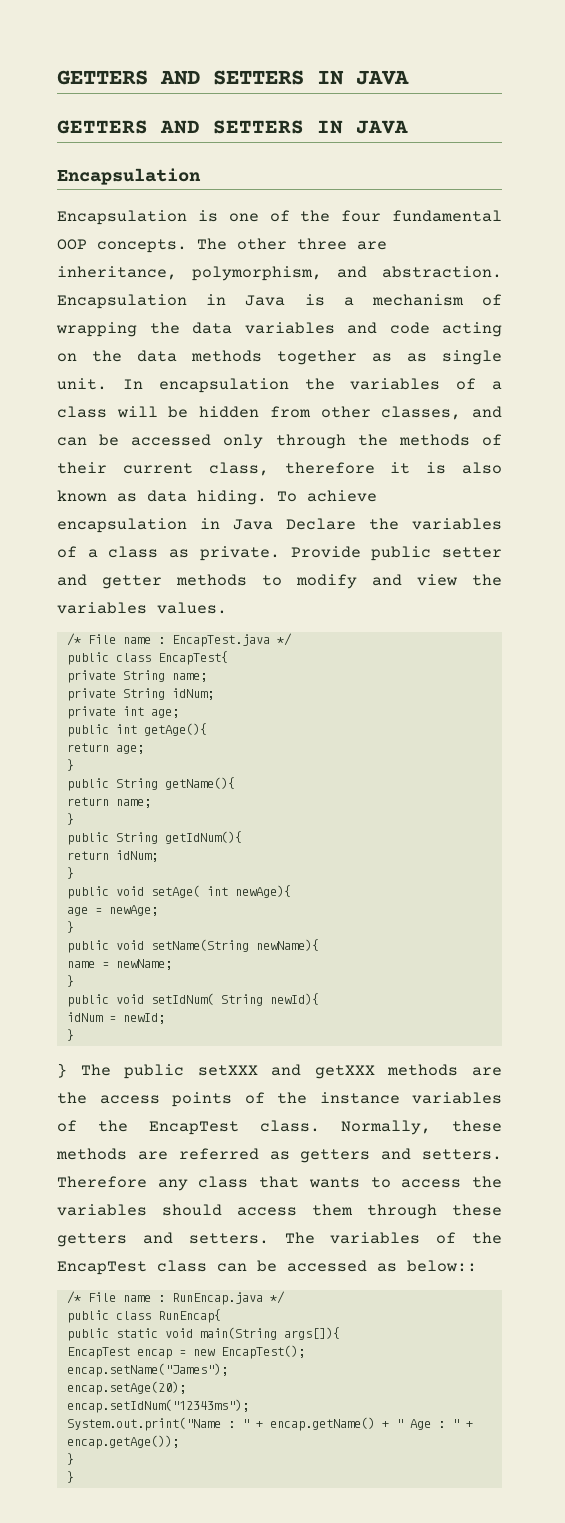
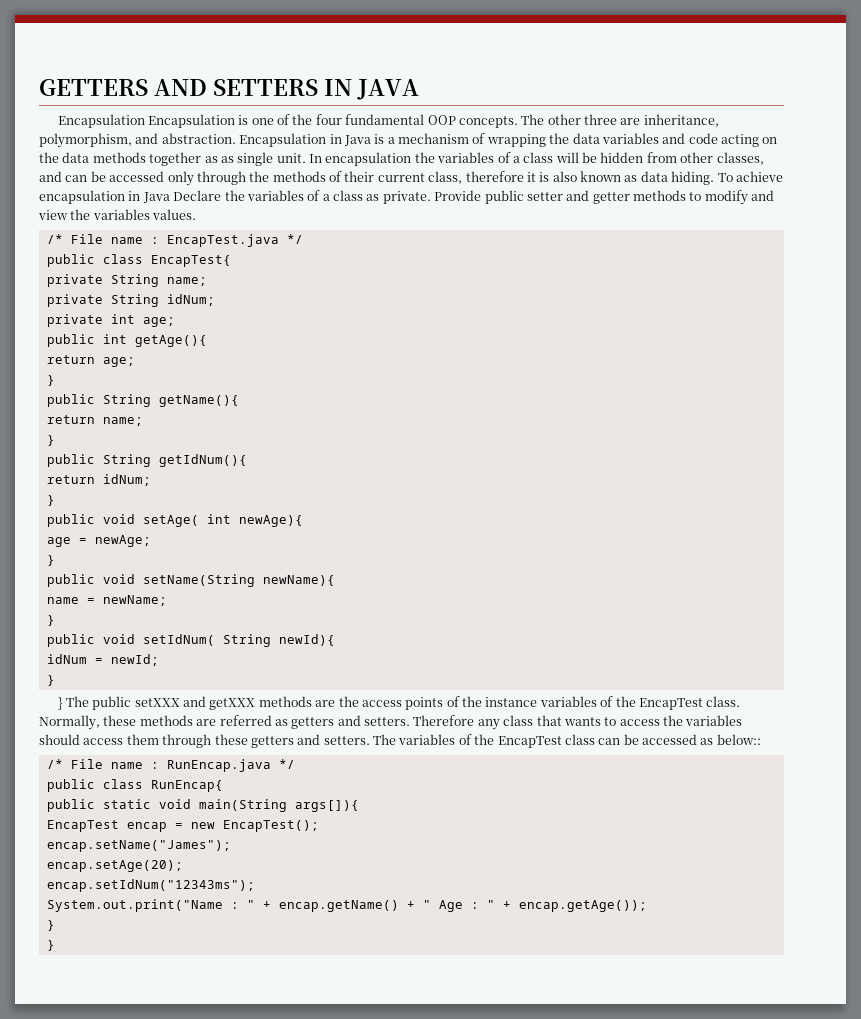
[57,70,409,85] [57,120,408,134] [57,168,201,185] GETTERS AND SETTERS IN JAVA // GETTERS AND SETTERS IN JAVA // Encapsulation // -> [39,79,420,100] [57,114,145,128] GETTERS AND SETTERS IN JAVA // Encapsulation

